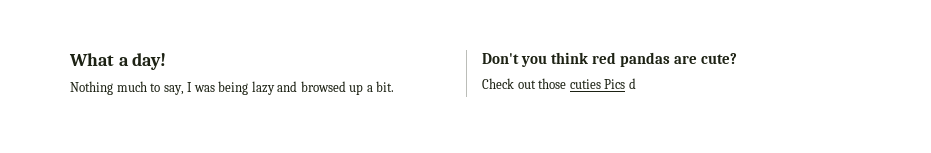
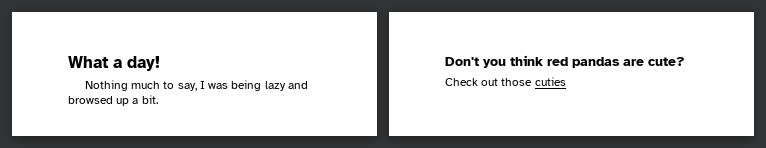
[604,78,636,89] Pics d -> (566, 81) none

